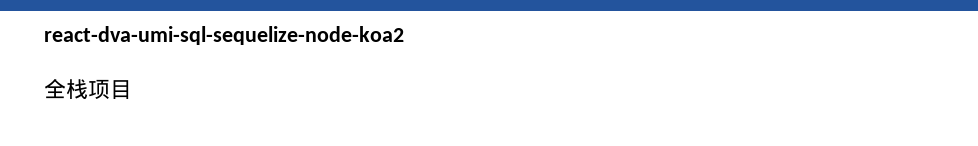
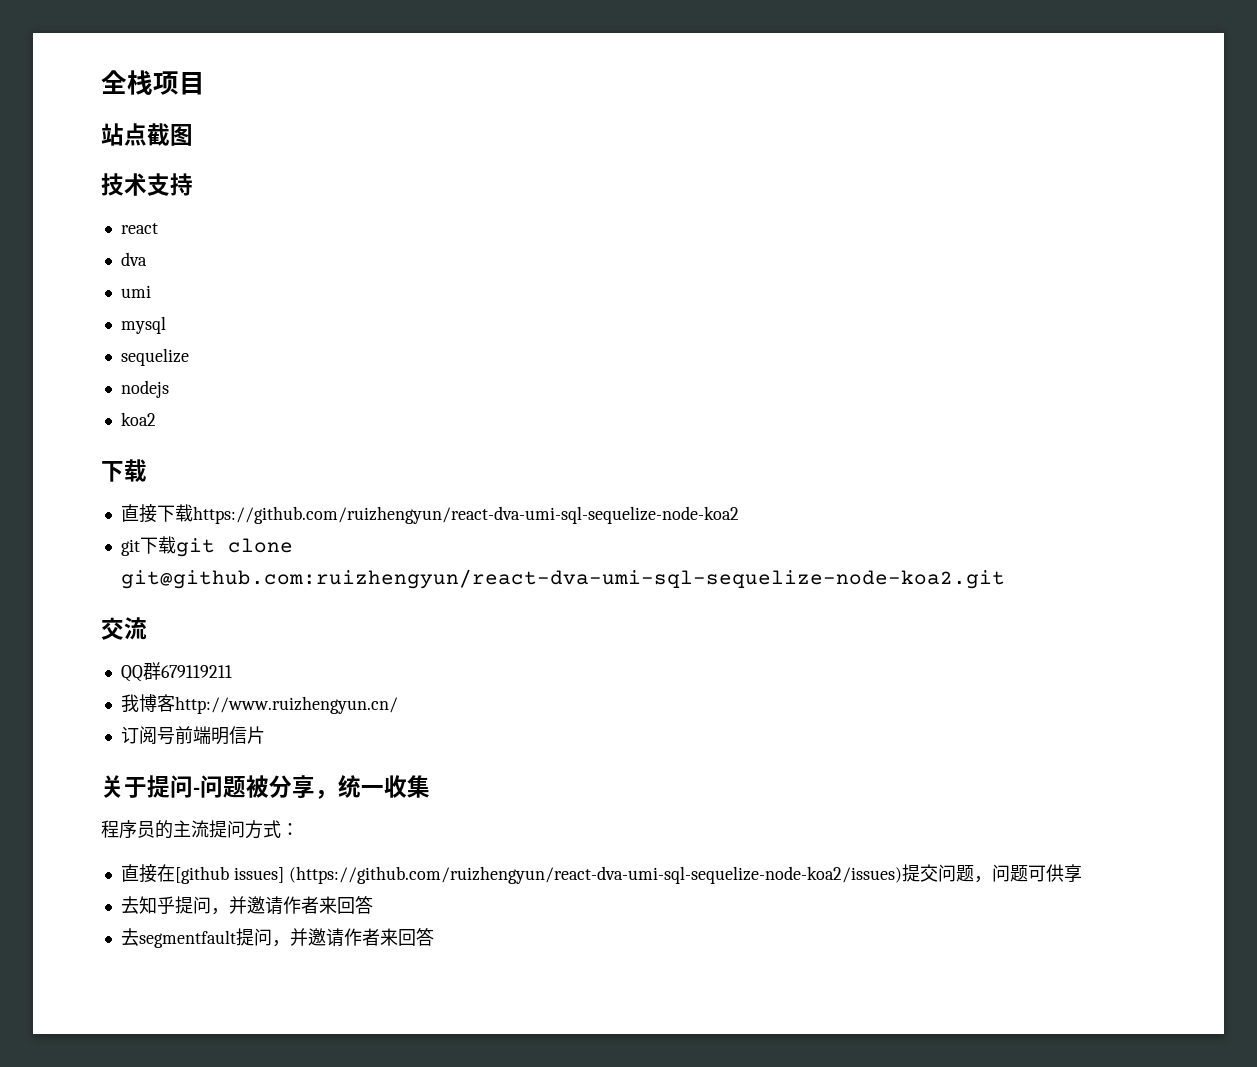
[44,26,404,45] react-dva-umi-sql-sequelize-node-koa2 // -> (101, 82) none
(132, 89) none -> [101,123,193,146] [101,173,193,196] [120,223,158,234] [120,252,147,266] [120,285,151,298] [120,316,166,334] [120,348,189,366] [120,380,169,398] [120,412,156,426] [101,459,147,482] [120,504,739,524] [120,536,293,557] [120,569,1005,589] [101,617,147,640] [120,662,232,682] [120,694,398,714] [120,726,265,745] [101,775,430,799] [101,820,299,839] [120,864,1082,884] [120,896,373,915] [120,928,434,948] // 站点截图 // 技术支持 // react // dva // umi // mysql // sequelize // nodejs // koa2 // 下载 // 直接下载https://github.com/ruizhengyun/react-dva-umi-sql-sequelize-node-koa2 // git下载git clone git@github.com:ruizhengyun/react-dva-umi-sql-sequelize-node-koa2.git // 交流 // QQ群679119211 // 我博客http://www.ruizhengyun.cn/ // 订阅号前端明信片 // 关于提问-问题被分享，统一收集 // 程序员的主流提问方式： // 直接在[github issues] (https://github.com/ruizhengyun/react-dva-umi-sql-sequelize-node-koa2/issues)提交问题，问题可供享 // 去知乎提问，并邀请作者来回答 // 去segmentfault提问，并邀请作者来回答

